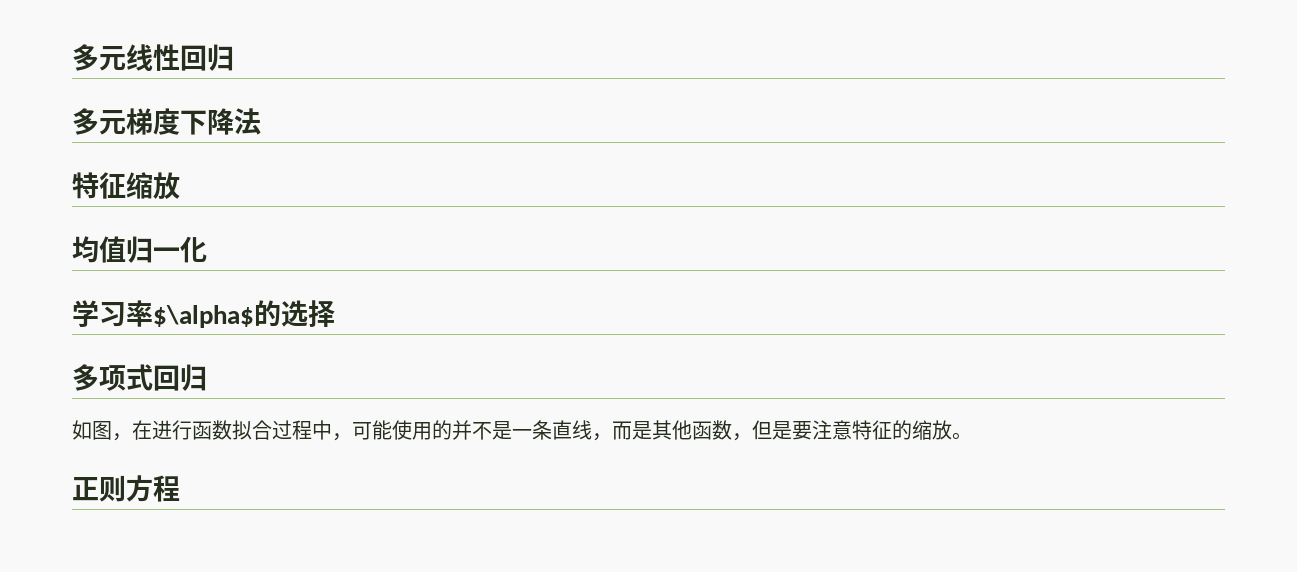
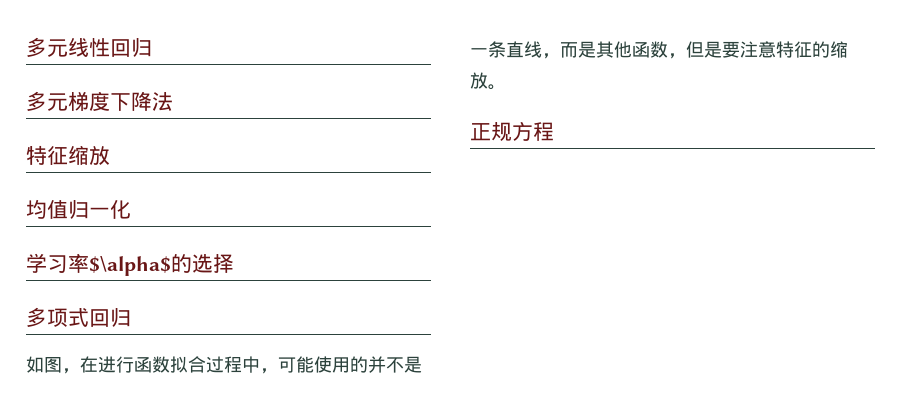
[99,475,126,502] 则 -> [491,122,512,141] 规

